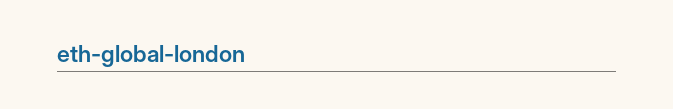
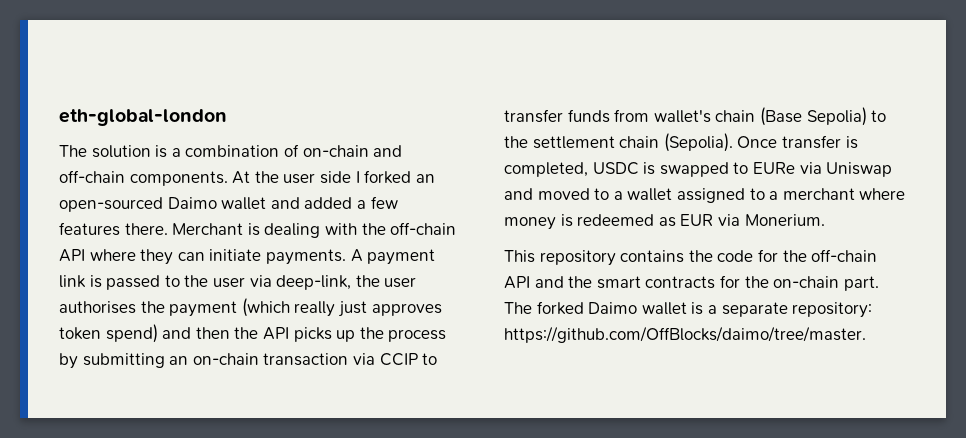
(245, 56) none -> [59,144,403,158] [59,170,435,186] [59,196,398,212] [59,222,457,238] [59,249,436,265] [59,275,417,290] [59,298,442,317] [59,324,447,343] [59,353,438,369] [504,107,887,126] [504,133,858,152] [504,162,893,177] [504,188,906,203] [504,214,825,230] [504,249,878,266] [504,275,879,291] [504,301,873,318] [504,326,866,343] // The solution is a combination of on-chain and off-chain components. At the user side I forked an open-sourced Daimo wallet and added a few features there. Merchant is dealing with the off-chain API where they can initiate payments. A payment link is passed to the user via deep-link, the user authorises the payment (which really just approves token spend) and then the API picks up the process by submitting an on-chain transaction via CCIP to transfer funds from wallet's chain (Base Sepolia) to the settlement chain (Sepolia). Once transfer is completed, USDC is swapped to EURe via Uniswap and moved to a wallet assigned to a merchant where money is redeemed as EUR via Monerium. // This repository contains the code for the off-chain API and the smart contracts for the on-chain part. The forked Daimo wallet is a separate repository: https://github.com/OffBlocks/daimo/tree/master.

